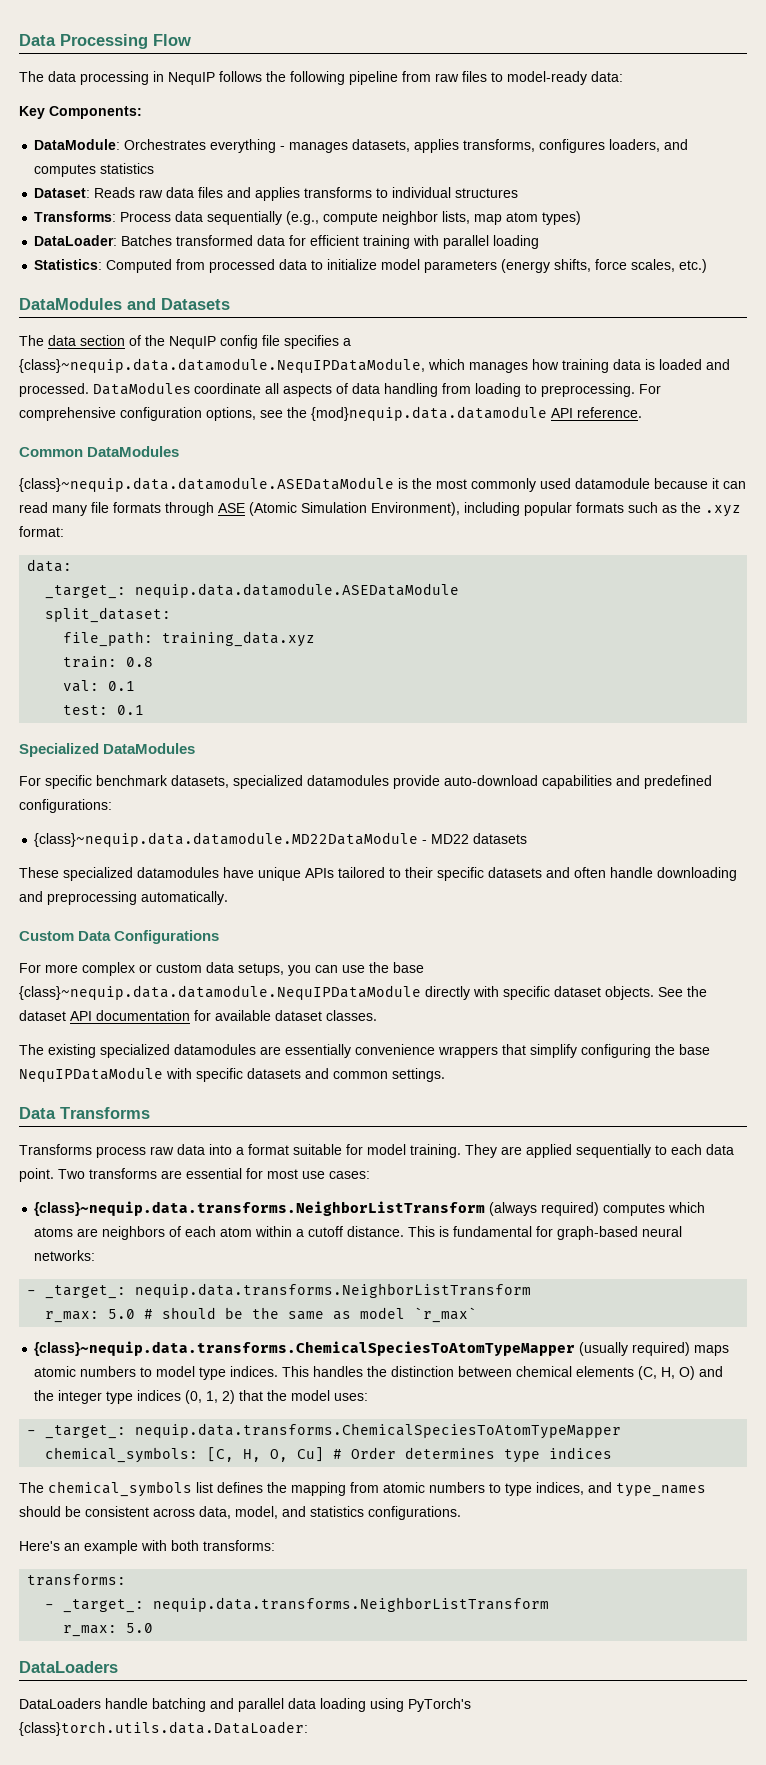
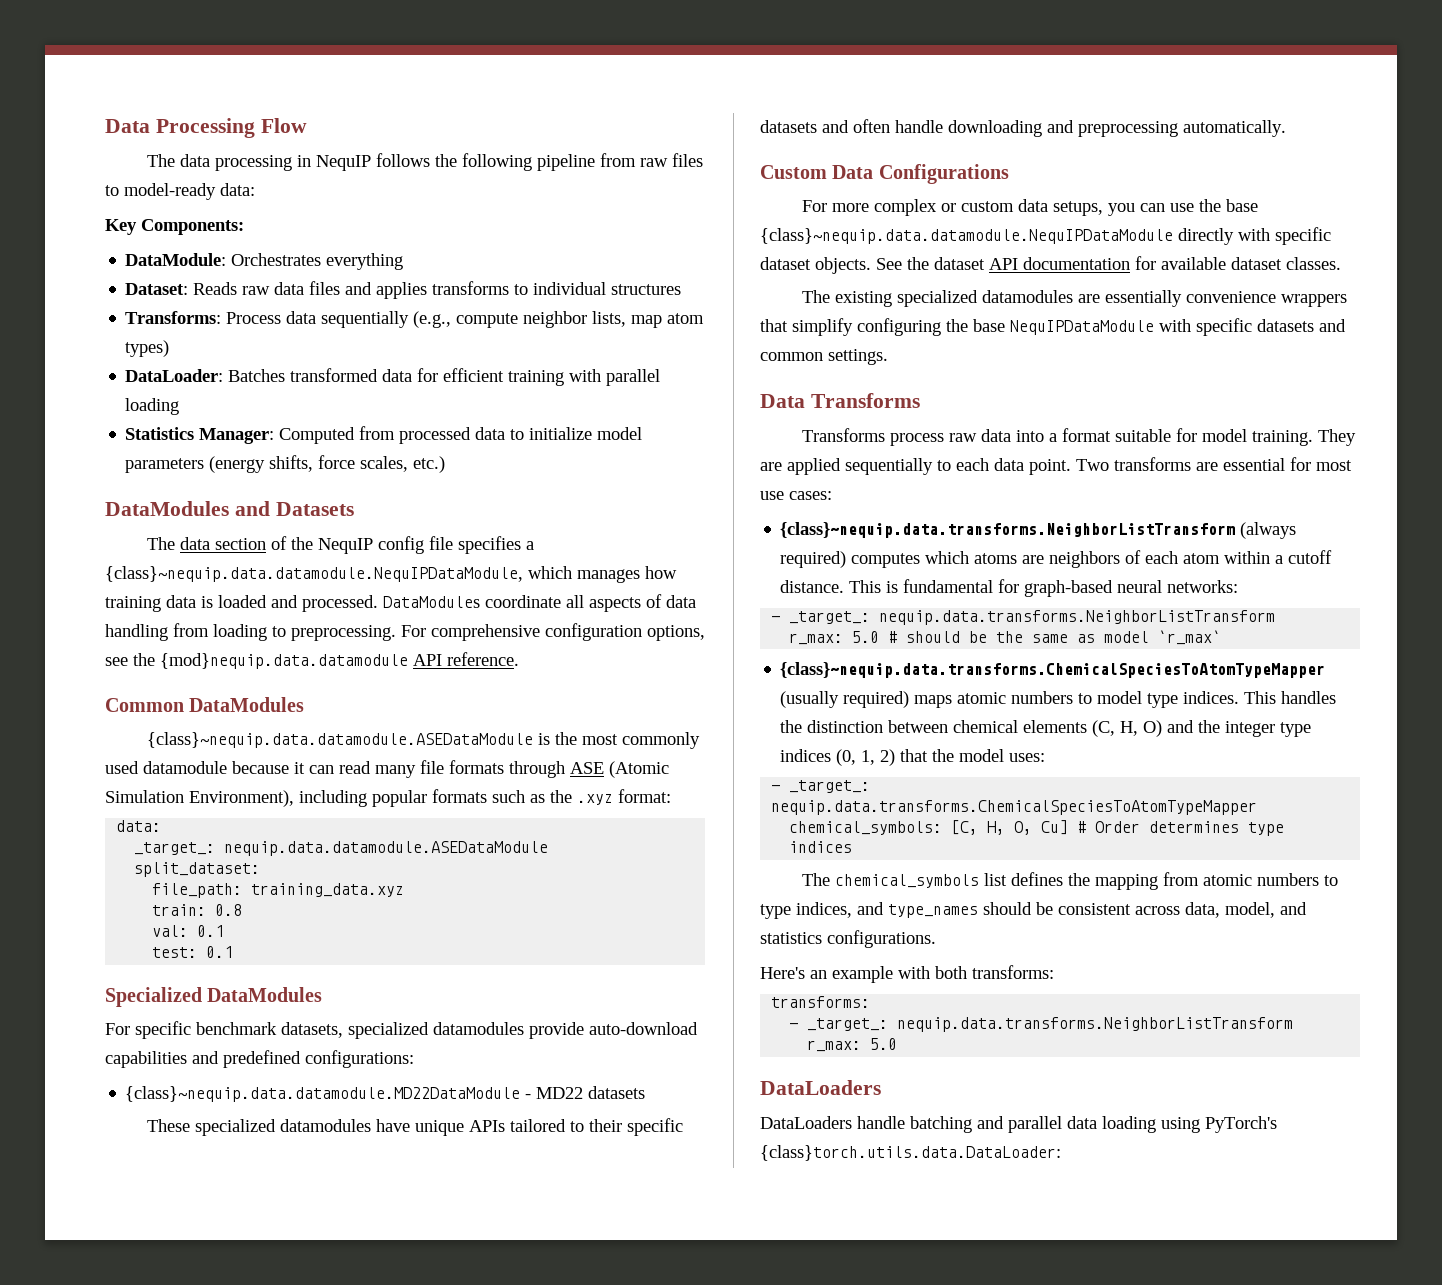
[280,139,689,153] [34,163,155,177] - manages datasets, applies transforms, configures loaders, and computes statistics -> (404, 261) none
[34,259,103,270] Statistics: -> [125,427,275,444] Statistics Manager:

